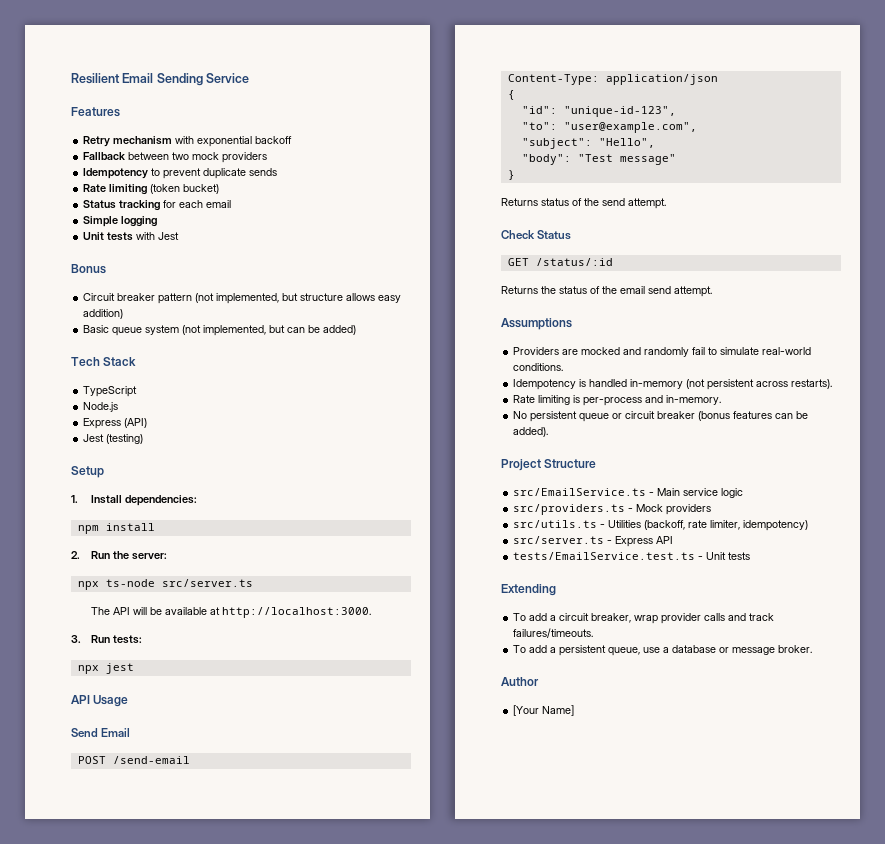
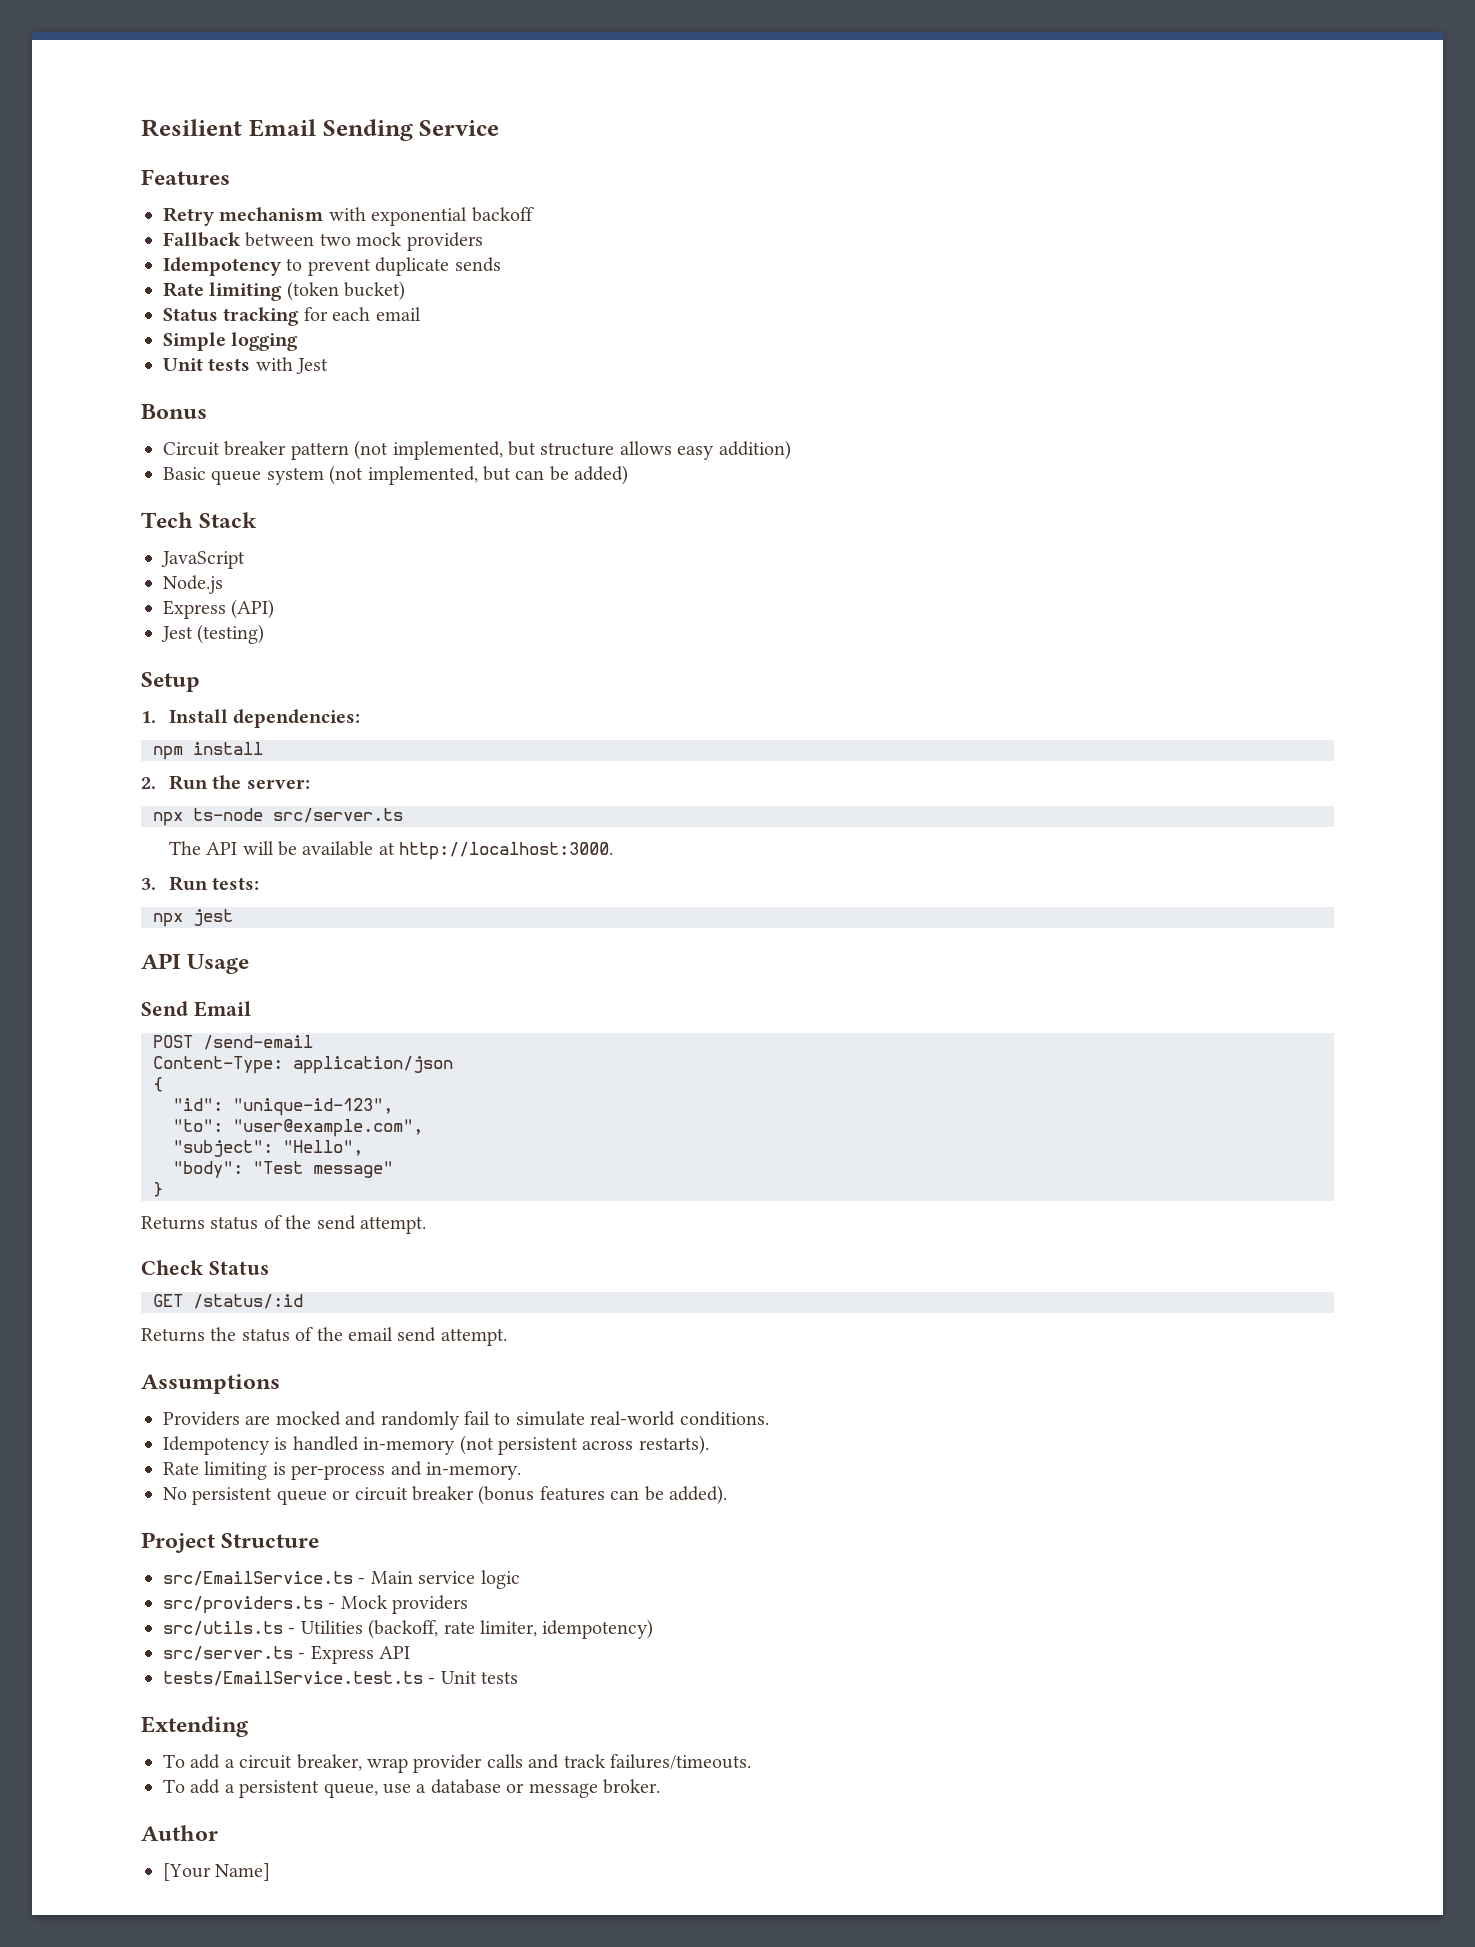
[83,386,138,397] TypeScript -> [161,551,245,569] JavaScript

